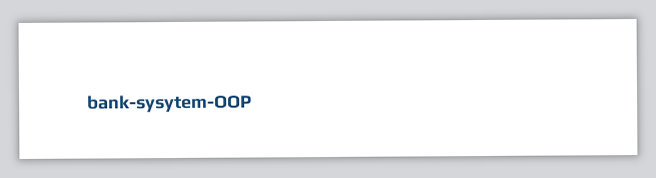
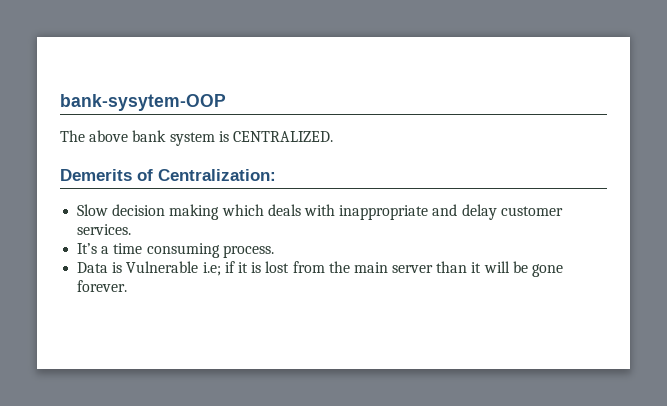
(252, 103) none -> [60,130,333,146] [60,169,276,181] [77,204,563,220] [77,224,132,235] [77,243,274,258] [77,261,564,277] [77,280,128,292] // The above bank system is CENTRALIZED. // Demerits of Centralization: // Slow decision making which deals with inappropriate and delay customer services. // It’s a time consuming process. // Data is Vulnerable i.e; if it is lost from the main server than it will be gone forever.

